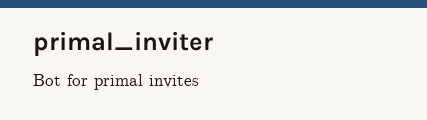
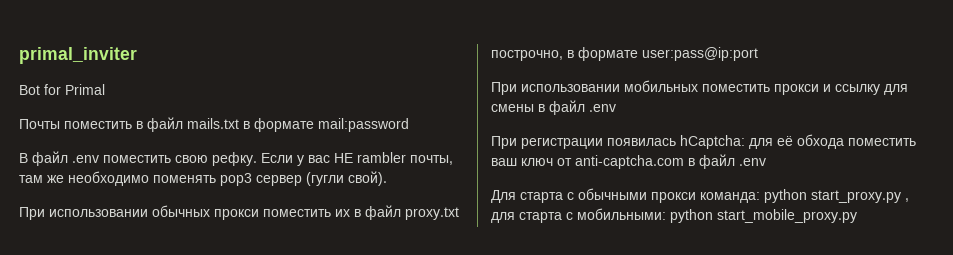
[94,74,199,90] primal invites -> [65,84,105,95] [19,117,409,132] [19,151,453,166] [19,171,387,186] [19,205,459,220] [491,47,758,61] [491,80,908,95] [491,100,616,115] [491,134,916,149] [491,154,766,169] [491,188,909,203] [491,208,857,223] Primal // Почты поместить в файл mails.txt в формате mail:password // В файл .env поместить свою рефку. Если у вас НЕ rambler почты, там же необходимо поменять pop3 сервер (гугли свой). // При использовании обычных прокси поместить их в файл proxy.txt построчно, в формате user:pass@ip:port // При использовании мобильных поместить прокси и ссылку для смены в файл .env // При регистрации появилась hCaptcha: для её обхода поместить ваш ключ от anti-captcha.com в файл .env // Для старта с обычными прокси команда: python start_proxy.py , для старта с мобильными: python start_mobile_proxy.py

